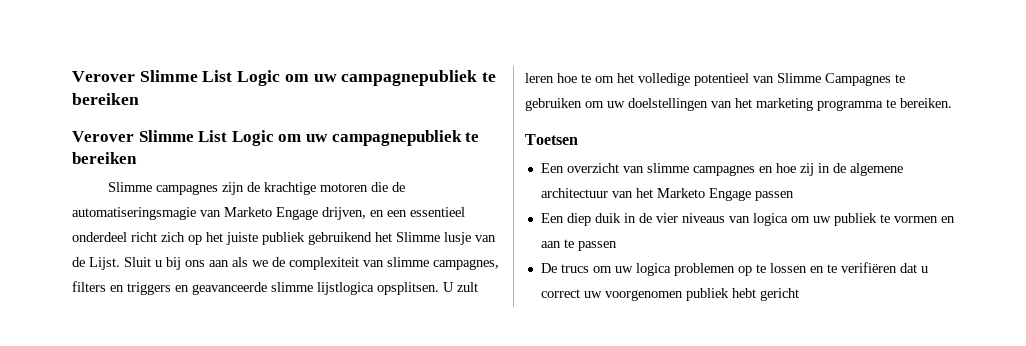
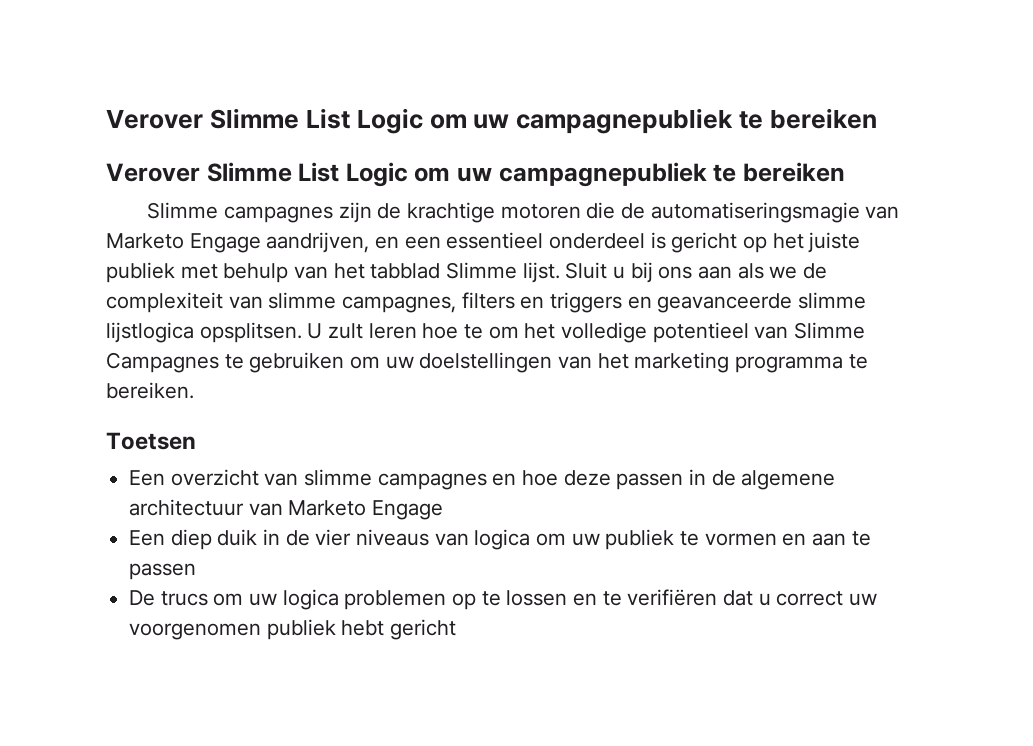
[322,207,366,220] drijven, -> [266,232,370,253] aandrijven,
[131,232,185,242] richt zich -> [650,232,738,253] is gericht
[308,232,496,245] [72,257,120,270] gebruikend het Slimme lusje van de Lijst. -> [180,262,560,283] met behulp van het tabblad Slimme lijst.
[799,163,814,176] zij -> [563,470,684,490] deze passen
[635,188,794,201] het Marketo Engage passen -> [288,500,444,520] Marketo Engage

